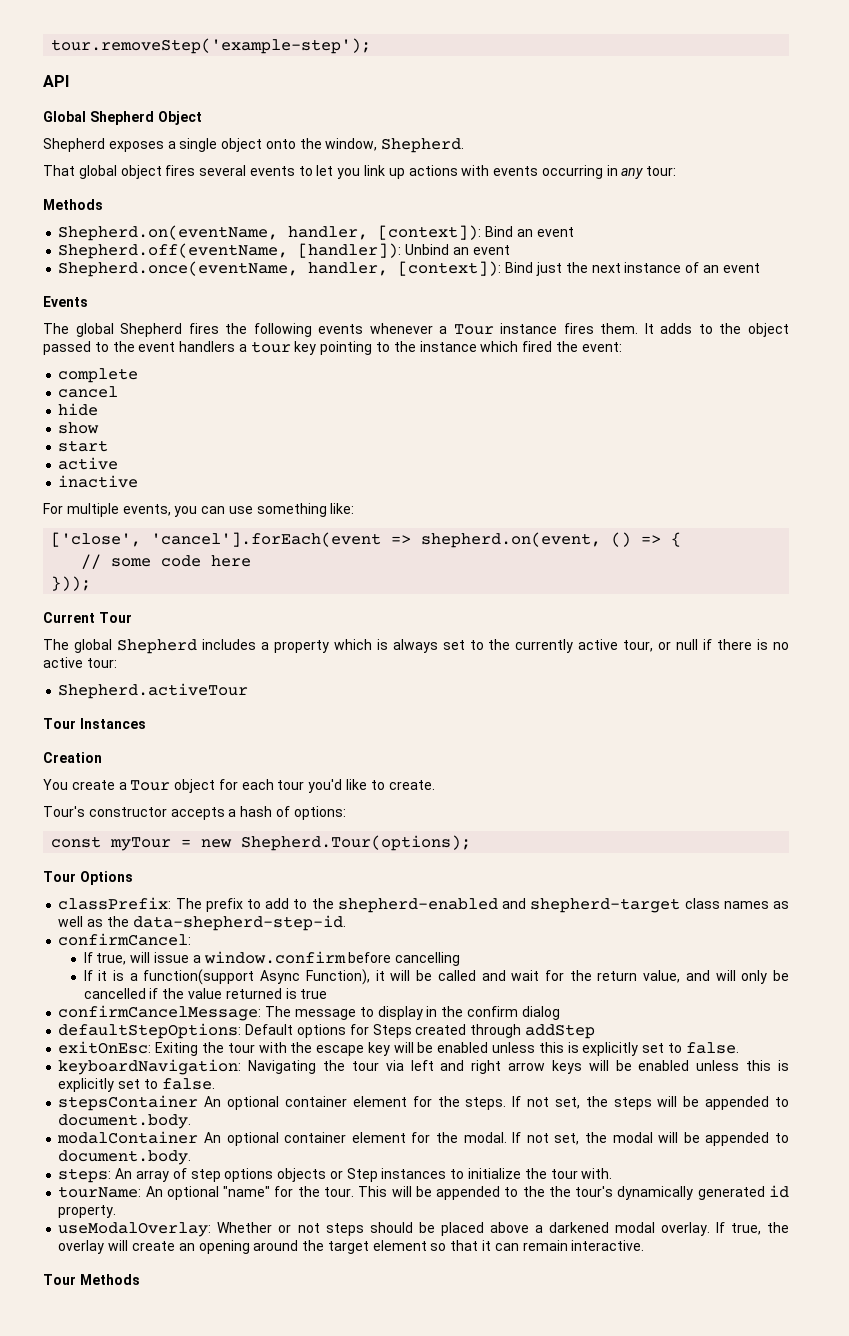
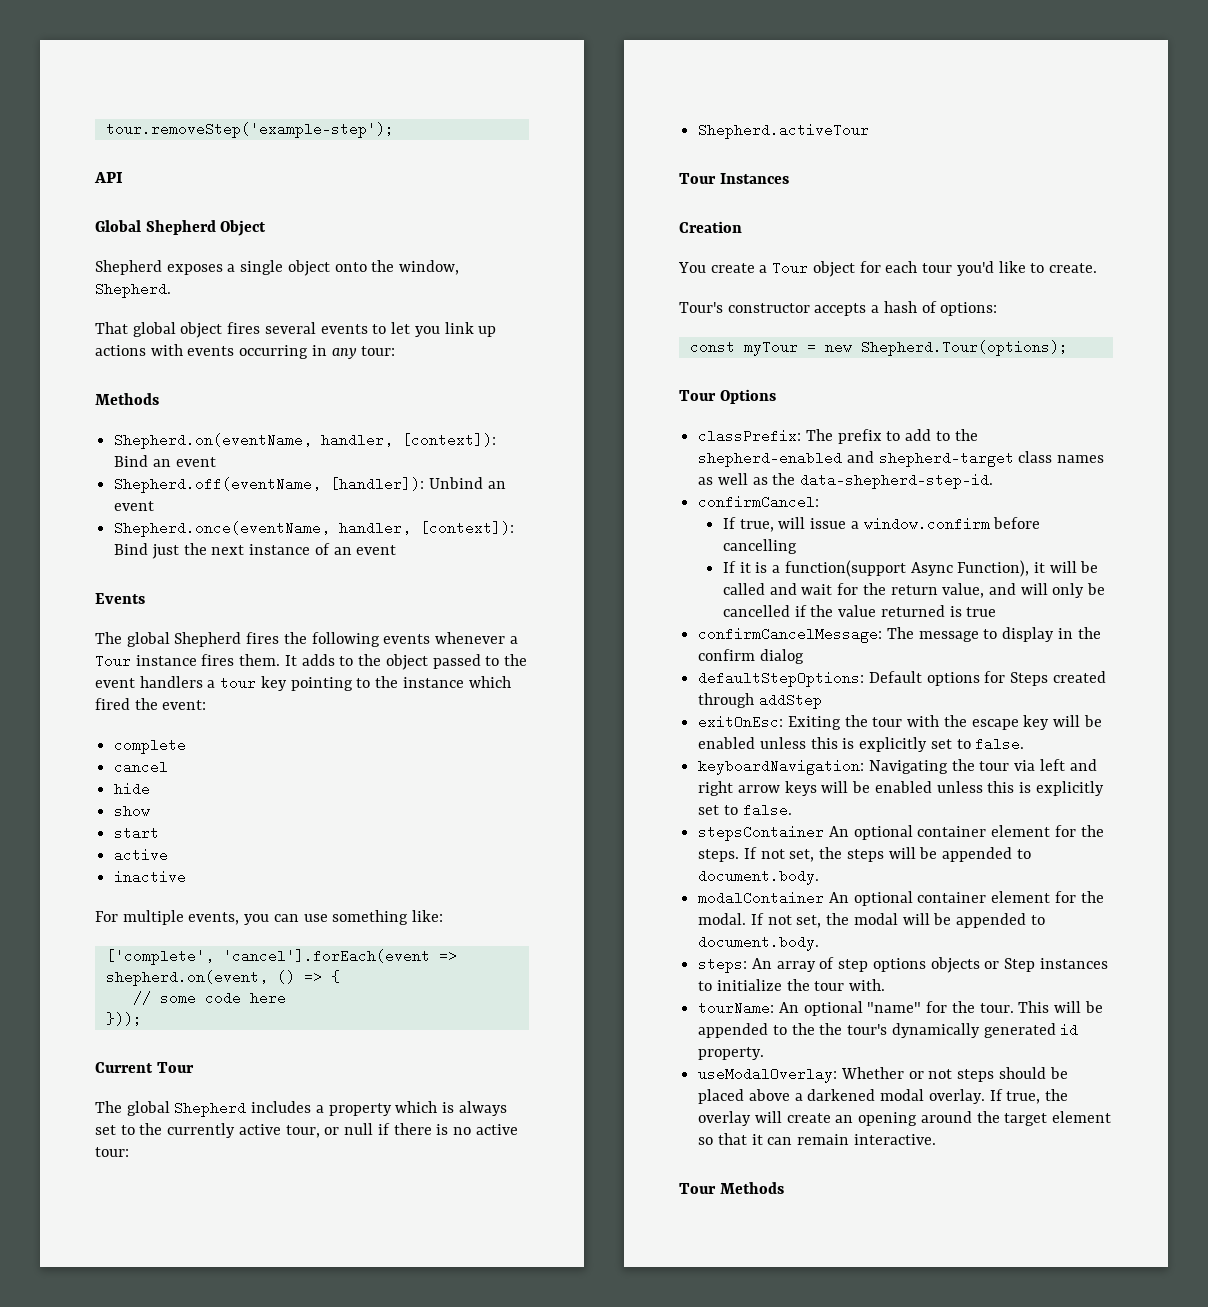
[51,532,142,547] ['close', -> [105,949,214,965] ['complete',

